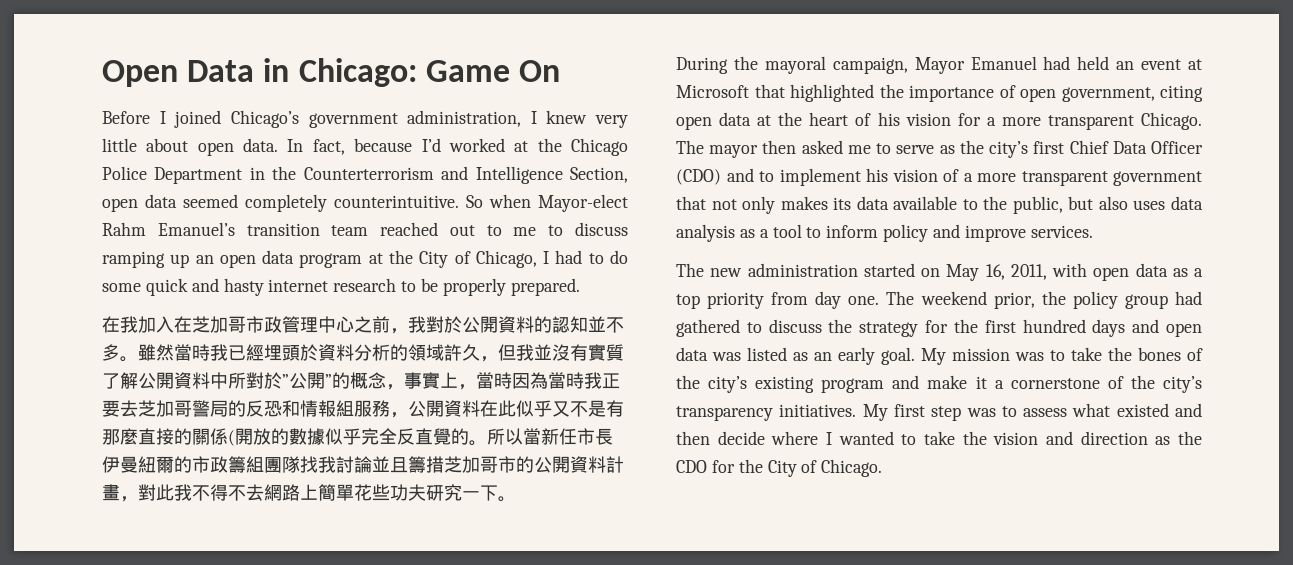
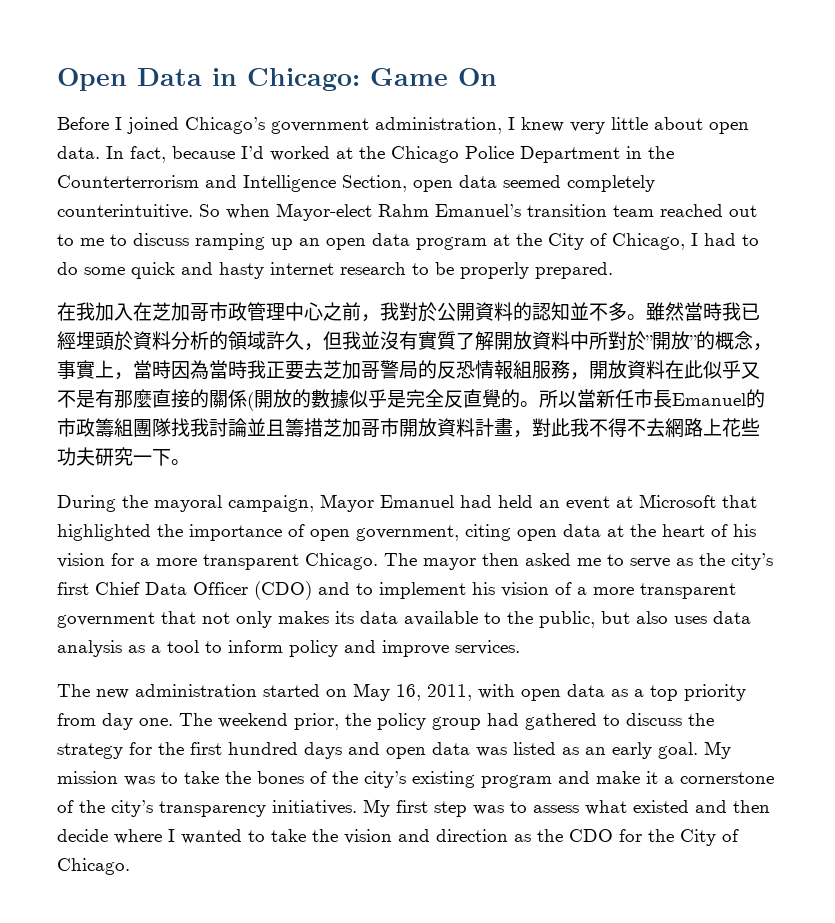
[138,372,174,389] 公開 -> [494,331,532,350] 開放
[289,372,325,389] 公開 -> [652,331,690,350] 開放
[282,400,300,417] 和 -> (475, 370) none
[408,400,444,417] 公開 -> [589,360,627,379] 開放
(361, 436) none -> [387,390,406,408] 是
[102,456,174,473] 伊曼紐爾 -> [672,393,746,406] Emanuel
[516,456,570,473] 的公開 -> [399,418,437,437] 開放
[318,484,354,501] 簡單 -> (722, 427) none

